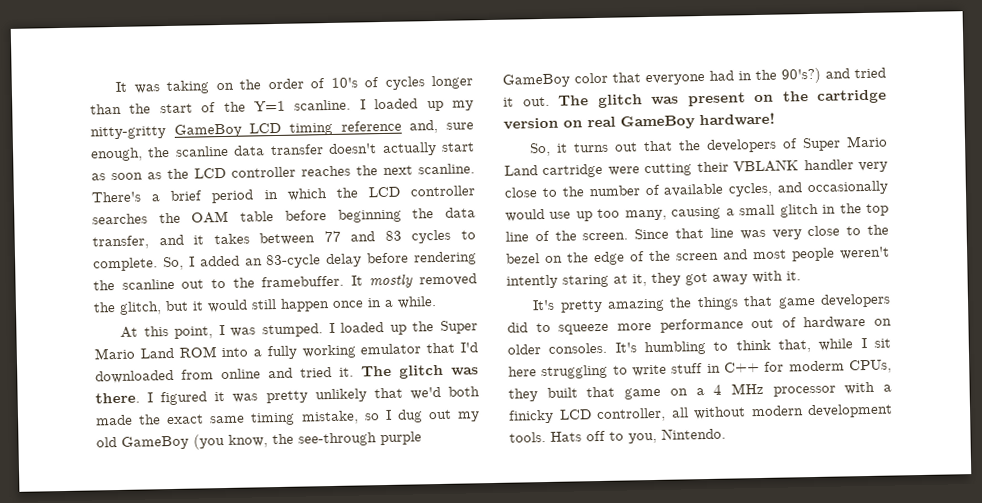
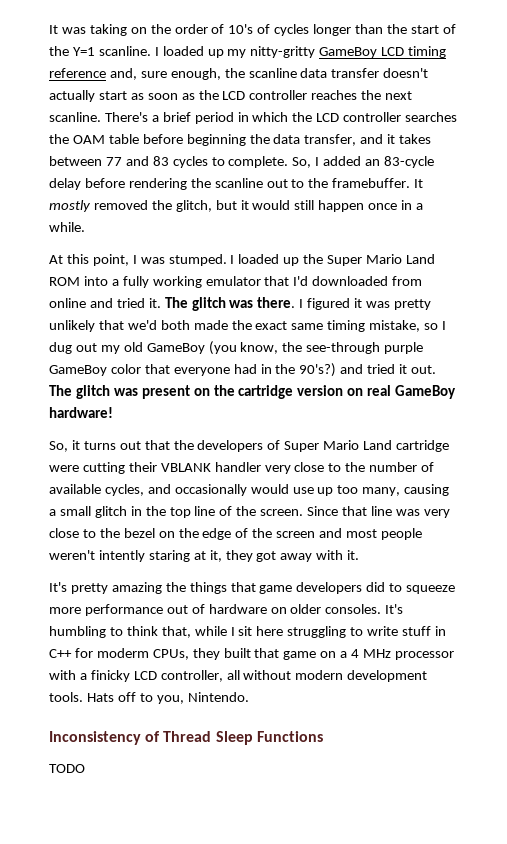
(726, 433) none -> [49,731,323,745] [49,764,85,773] // Inconsistency of Thread Sleep Functions // TODO

